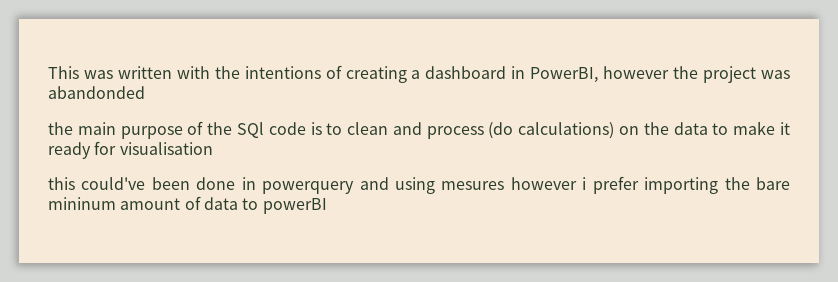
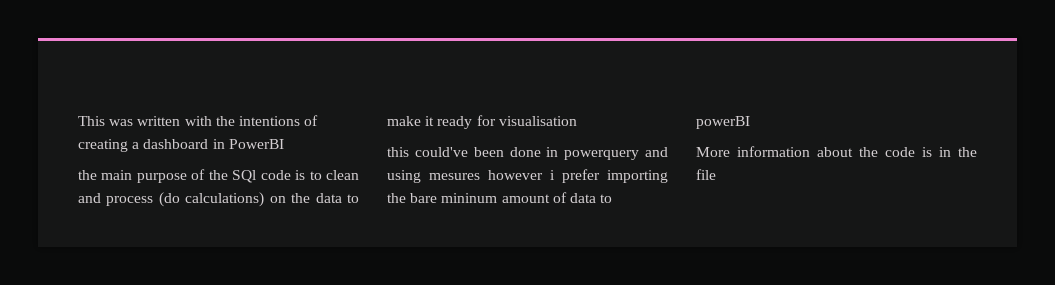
[530,66,791,83] [48,86,145,99] PowerBI, however the project was abandonded -> [228,139,284,149] PowerBI
(327, 206) none -> [696,146,977,157] [696,169,716,180] // More information about the code is in the file

